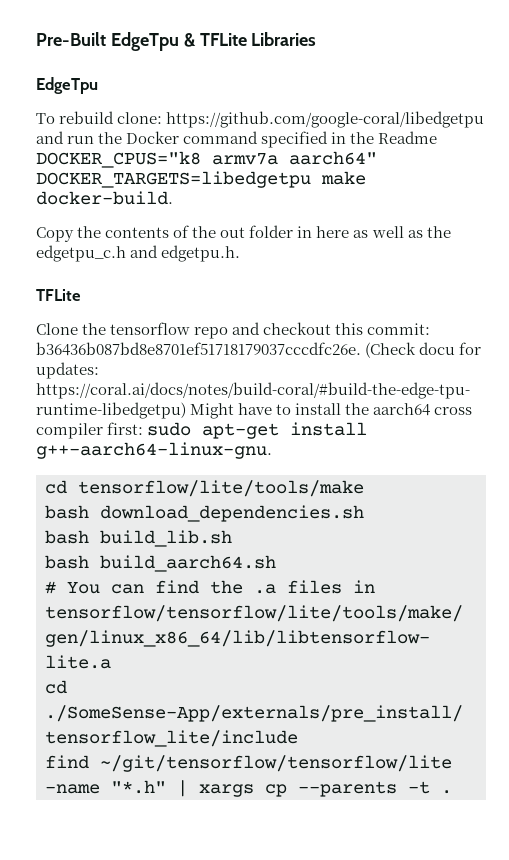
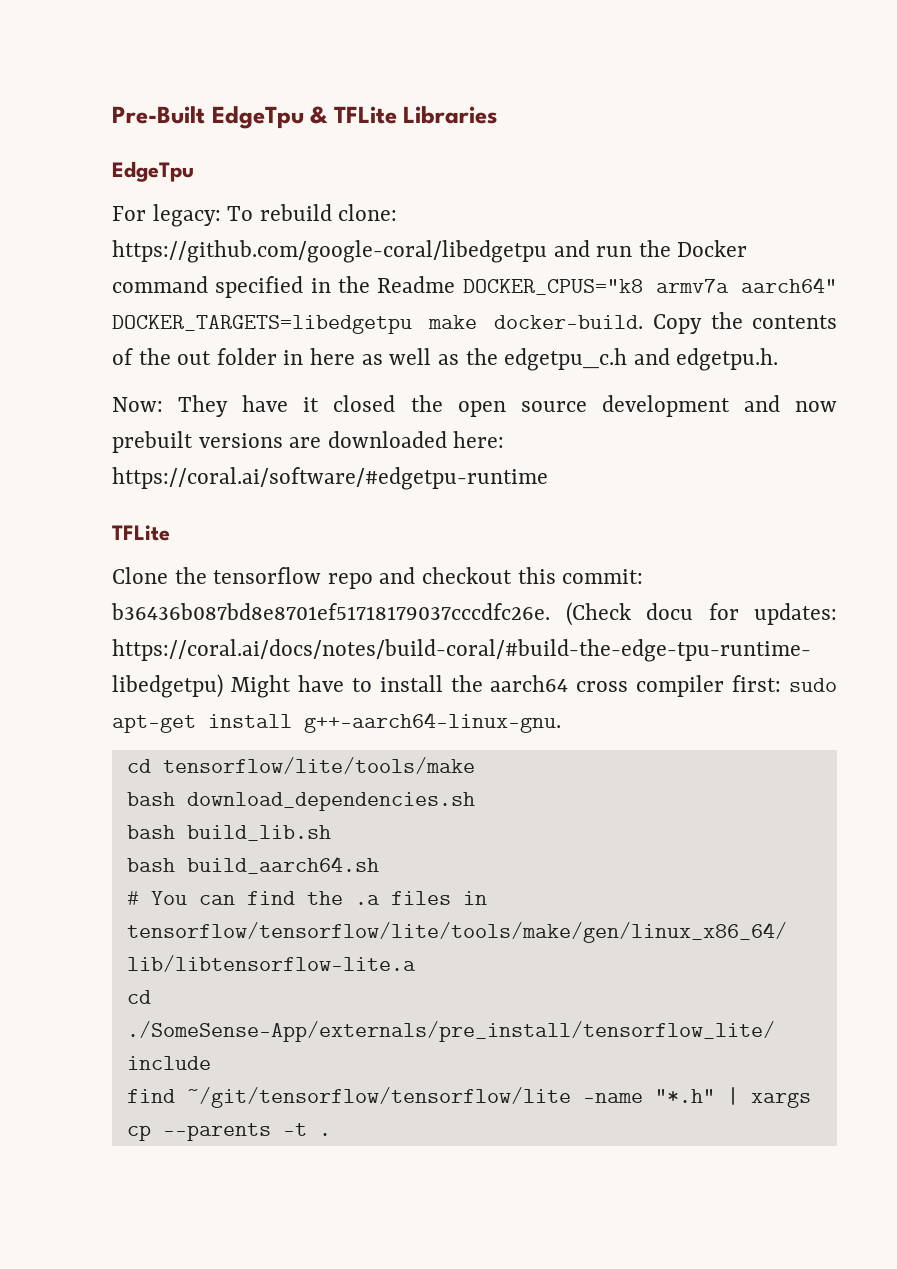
(98, 85) none -> [112,204,221,227] For legacy:
(173, 198) // -> (644, 322) none
(241, 253) none -> [112,395,838,417] [112,431,505,453] [112,467,548,490] // Now: They have it closed the open source development and now prebuilt versions are downloaded here: https://coral.ai/software/#edgetpu-runtime

